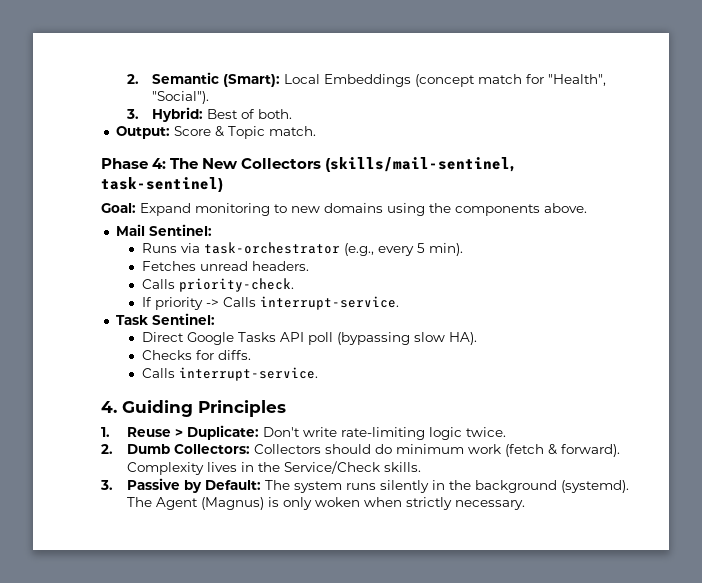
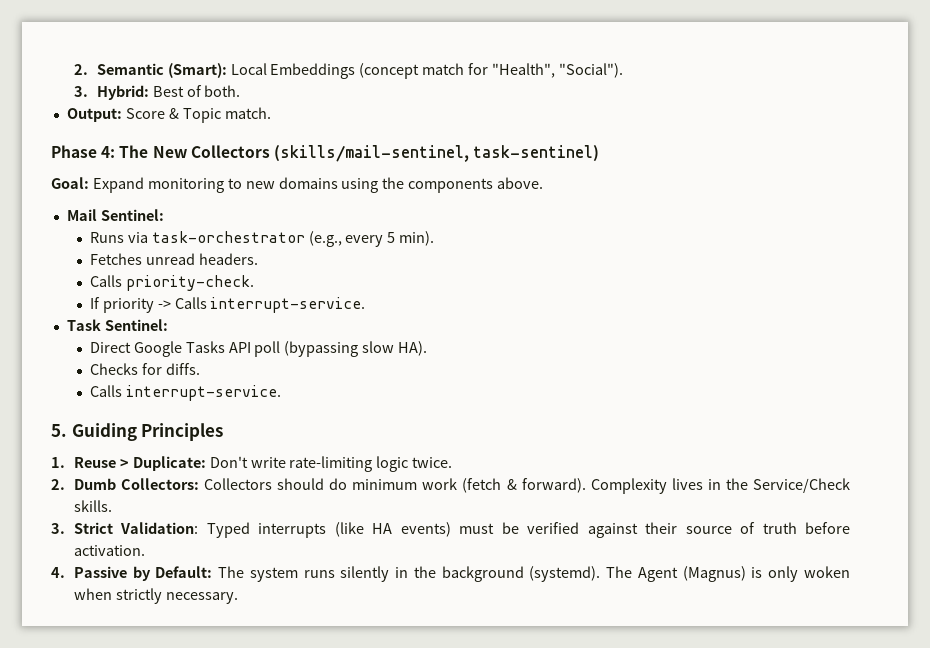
[101,401,117,413] 4. -> [51,424,67,437] 5.
(113, 485) none -> [73,522,850,538] [73,545,145,556] [51,567,65,578] Strict Validation: Typed interrupts (like HA events) must be verified against their source of truth before activation. // 4.

